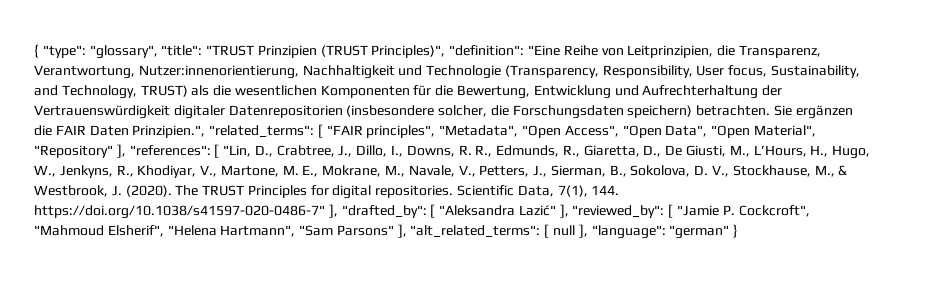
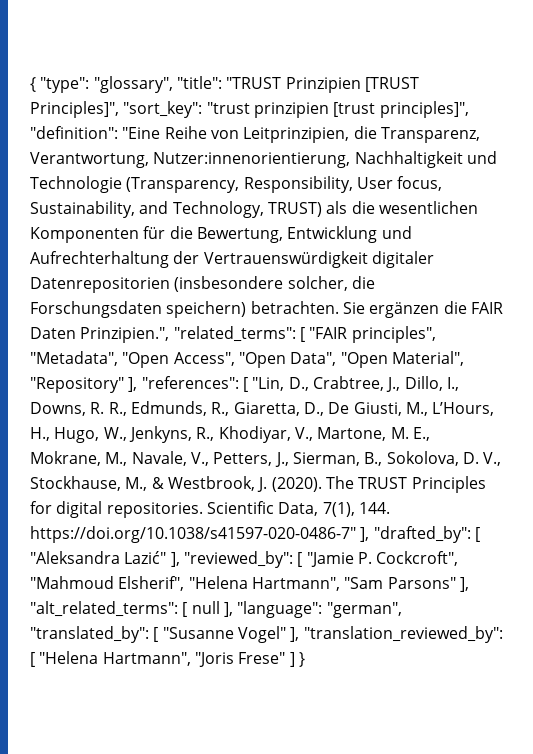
[320,45,446,58] (TRUST Principles)", -> [364,77,419,92] [30,101,469,118] [TRUST Principles]", "sort_key": "trust prinzipien [trust principles]",
[669,225,730,239] "german" -> [326,602,402,618] [30,626,503,643] [30,651,295,667] "german", "translated_by": [ "Susanne Vogel" ], "translation_reviewed_by": [ "Helena Hartmann", "Joris Frese" ]

